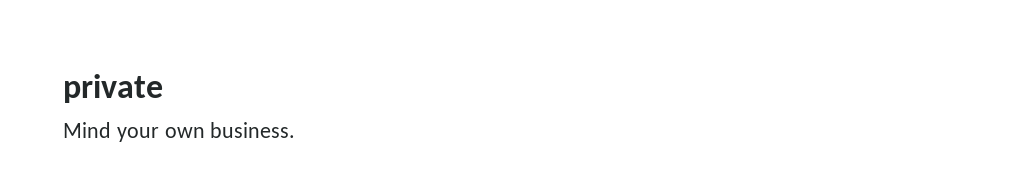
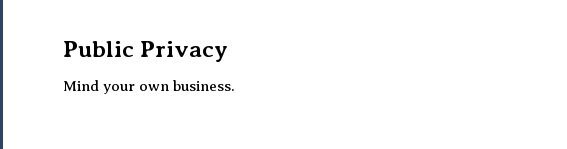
[63,74,163,103] private -> [63,41,229,62] Public Privacy

